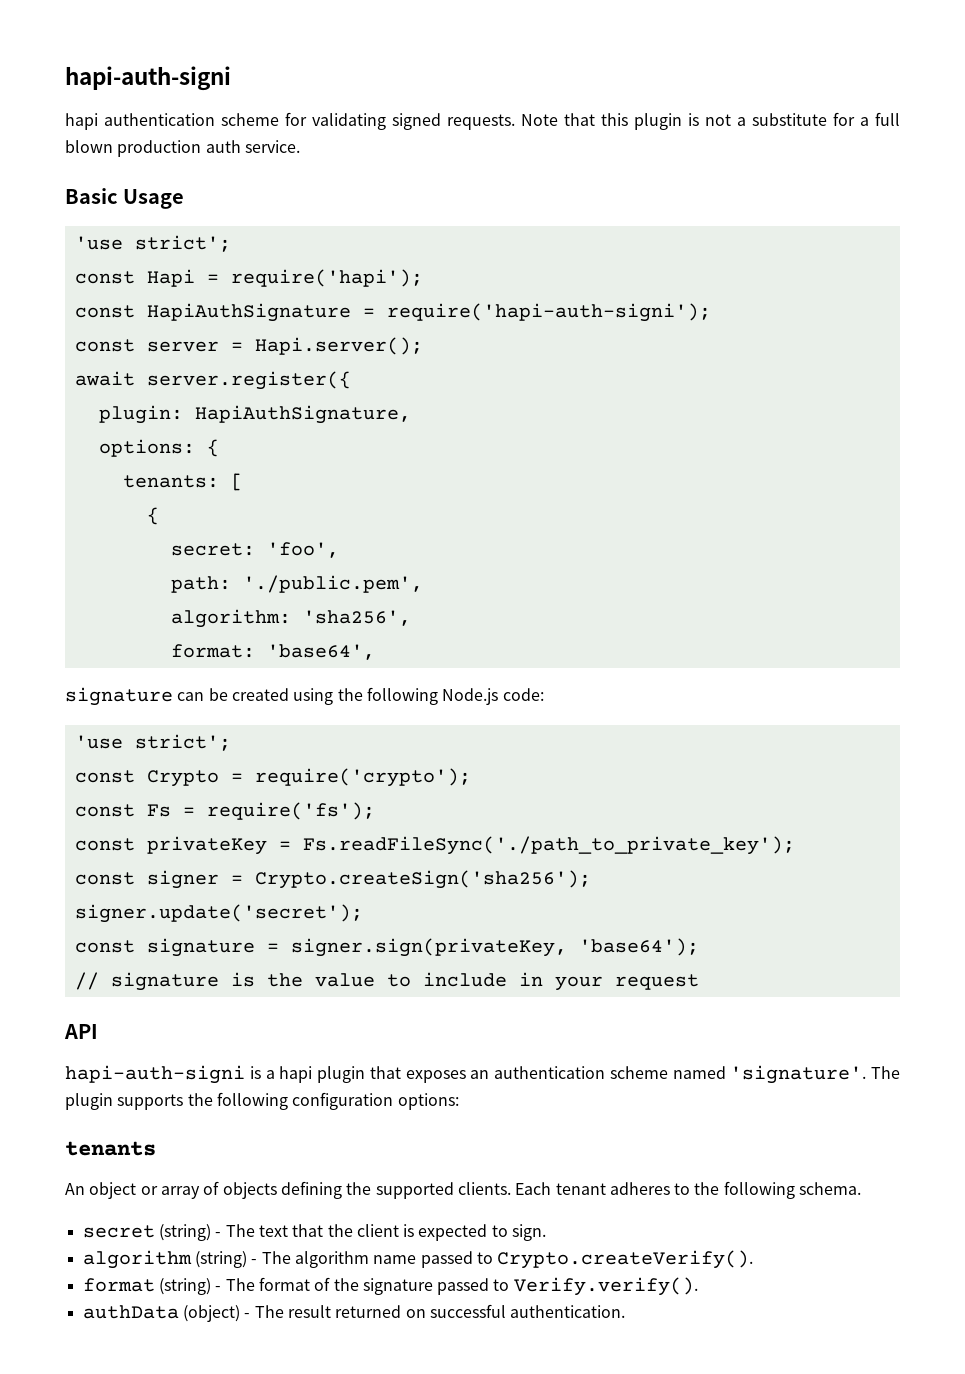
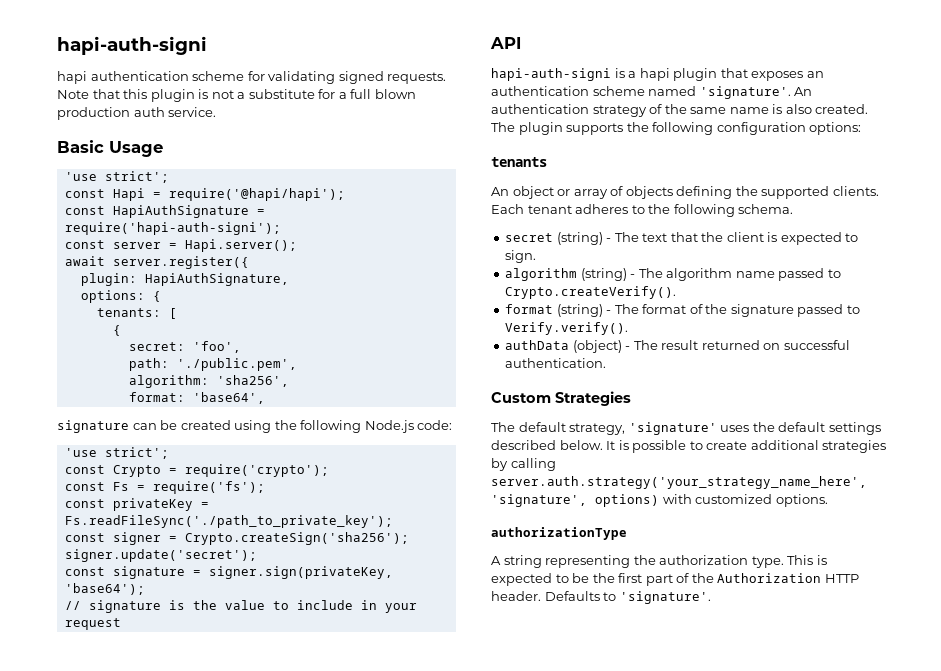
[230,269,423,287] require('hapi'); -> [168,188,345,201] require('@hapi/hapi');
(867, 1074) none -> [794,87,813,96] [491,104,869,117] An authentication strategy of the same name is also created.
(626, 1311) none -> [491,391,631,406] [491,422,881,435] [491,440,887,453] [491,458,556,471] [491,476,867,489] [491,494,828,507] [491,527,627,540] [491,555,827,568] [491,573,859,586] [491,591,711,604] // Custom Strategies // The default strategy, 'signature' uses the default settings described below. It is possible to create additional strategies by calling server.auth.strategy('your_strategy_name_here', 'signature', options) with customized options. // authorizationType // A string representing the authorization type. This is expected to be the first part of the Authorization HTTP header. Defaults to 'signature'.

